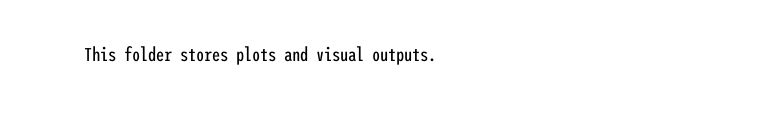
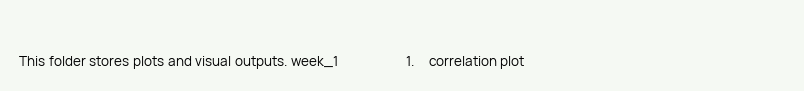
(436, 57) none -> [290,56,338,68] [406,56,525,69] week_1 // 1. correlation plot

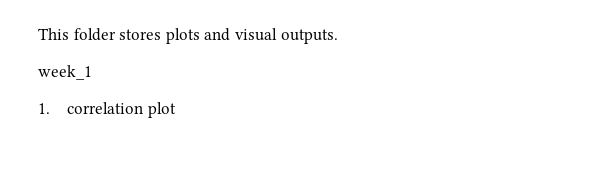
(287, 62) none -> (338, 36) //

